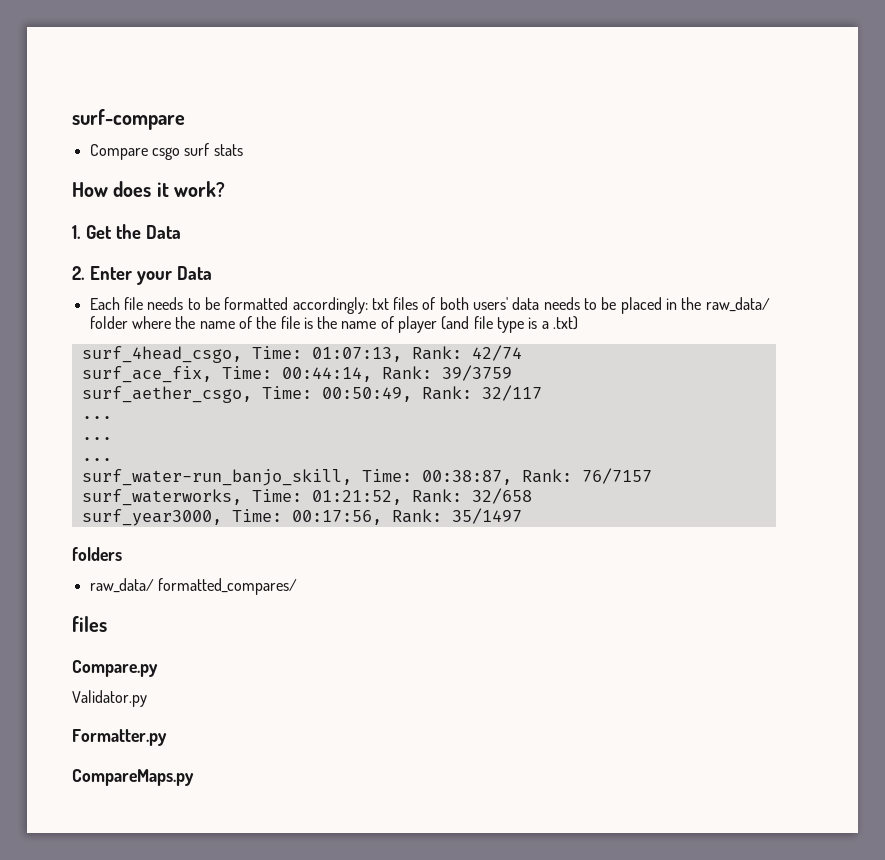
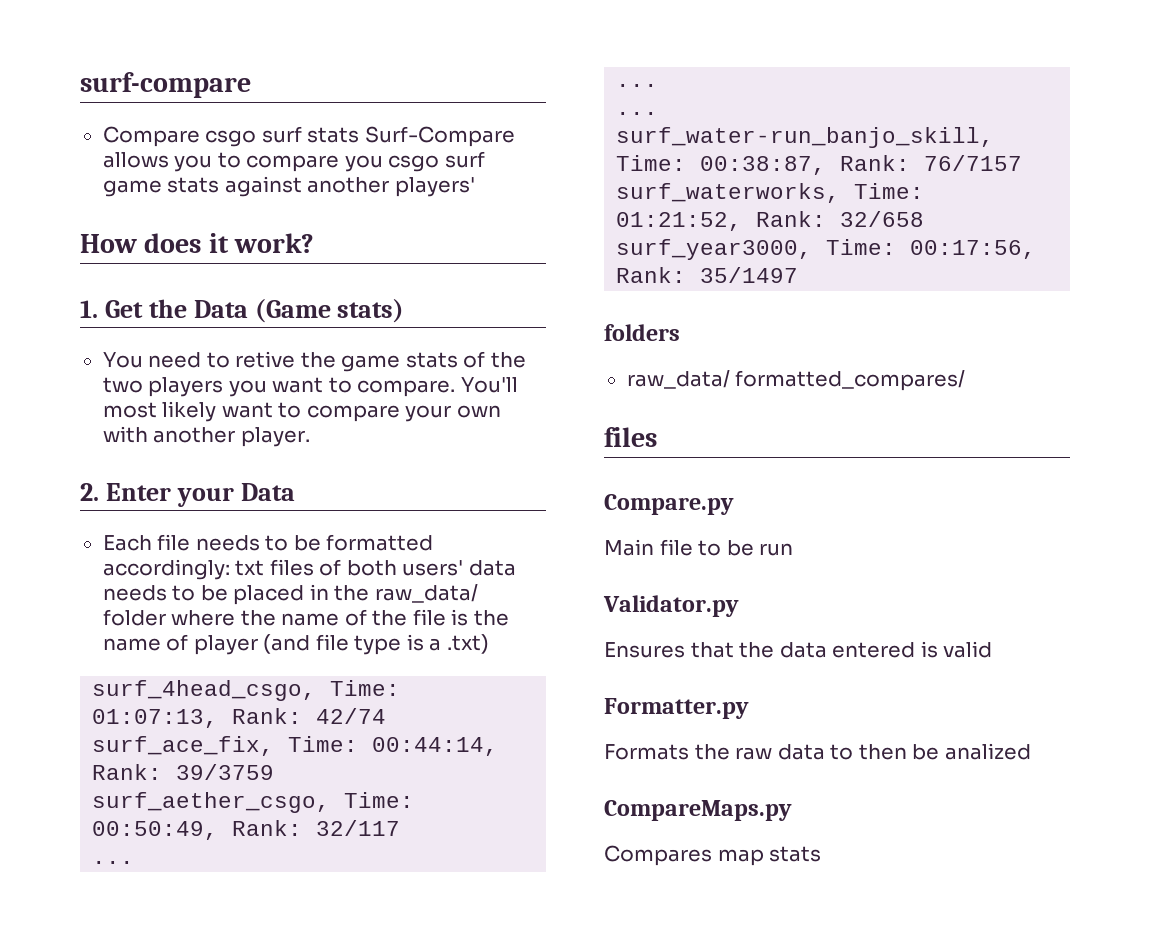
(243, 150) none -> [364,126,515,147] [102,151,485,172] [102,176,475,197] Surf-Compare allows you to compare you csgo surf game stats against another players'
(181, 232) none -> [254,299,405,323] [102,351,526,372] [102,377,518,397] [102,401,501,422] [102,426,310,447] (Game stats) // You need to retive the game stats of the two players you want to compare. You'll most likely want to compare your own with another player.
[72,690,147,707] [72,729,167,746] [72,769,194,786] Validator.py // Formatter.py // CompareMaps.py -> [604,539,794,556] [603,595,739,617] [604,641,993,658] [604,698,749,719] [604,743,1031,760] [604,800,792,821] [604,845,822,866] Main file to be run // Validator.py // Ensures that the data entered is valid // Formatter.py // Formats the raw data to then be analized // CompareMaps.py // Compares map stats

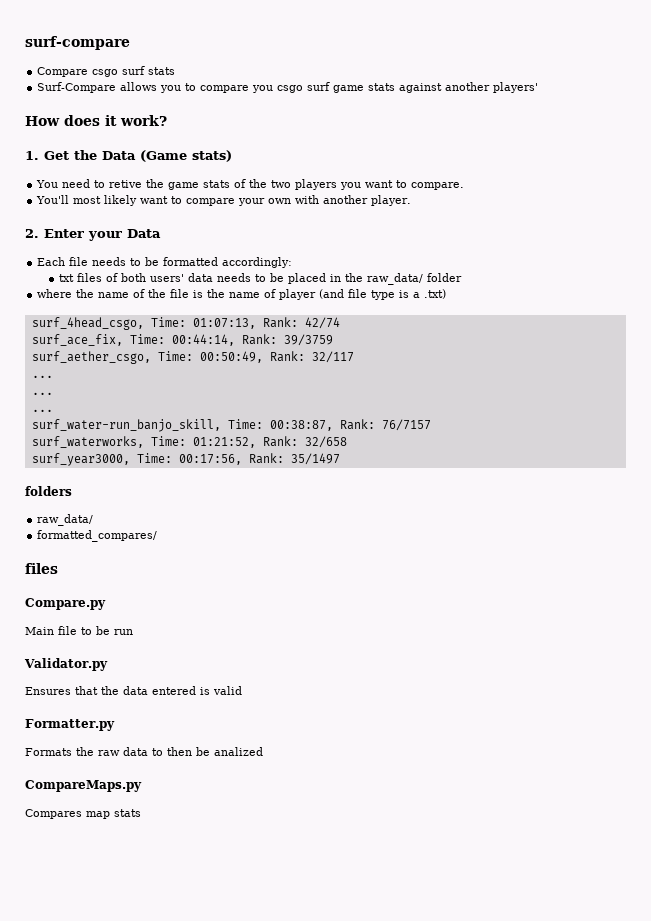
(360, 135) none -> (176, 71) //
(456, 388) none -> (465, 186) //
(230, 569) none -> (293, 262) //
(166, 617) none -> (462, 277) //
(730, 379) none -> (94, 520) //

